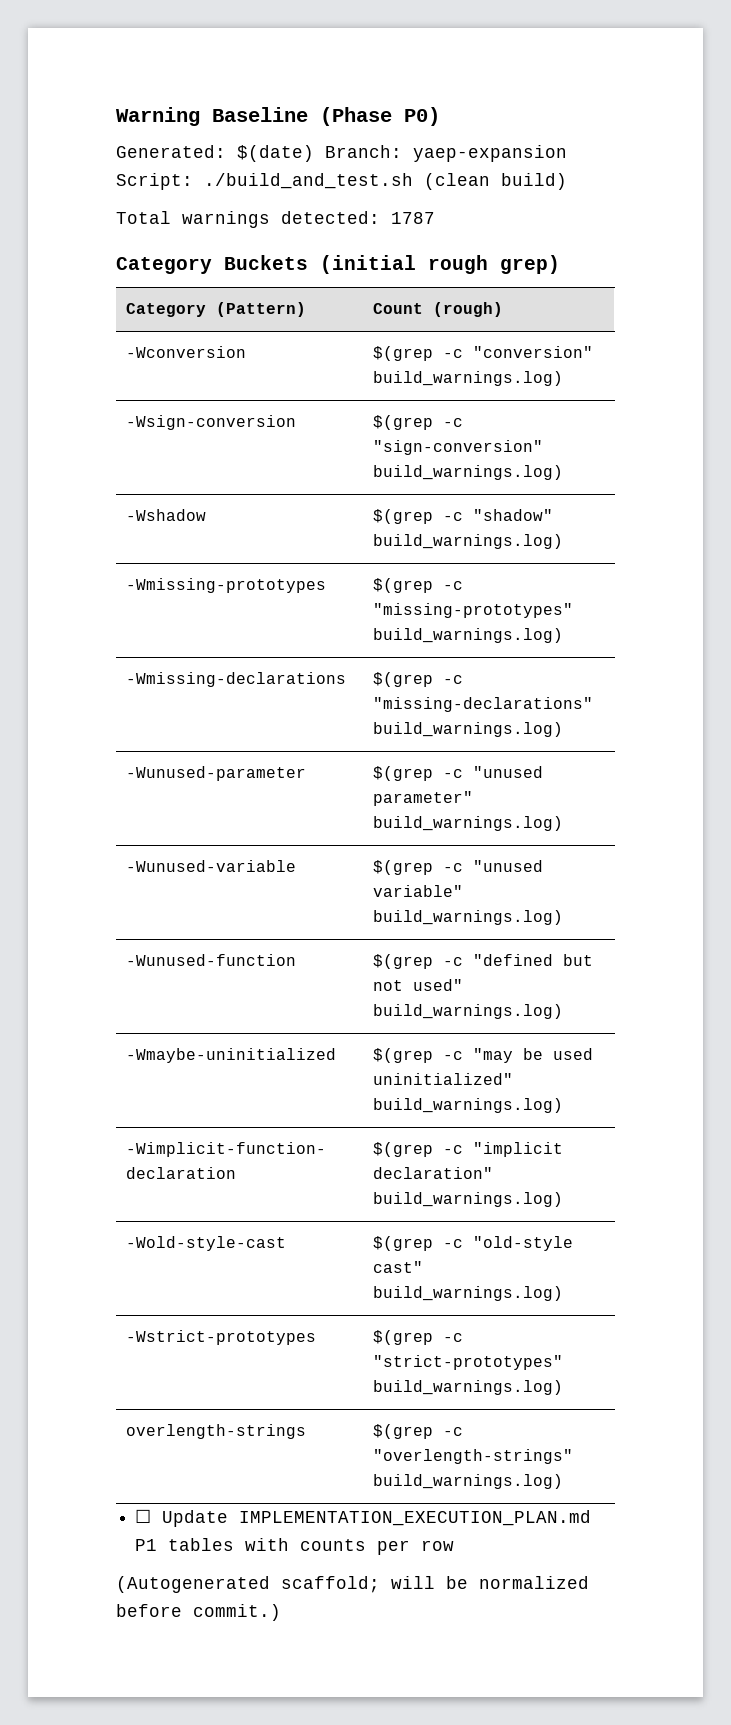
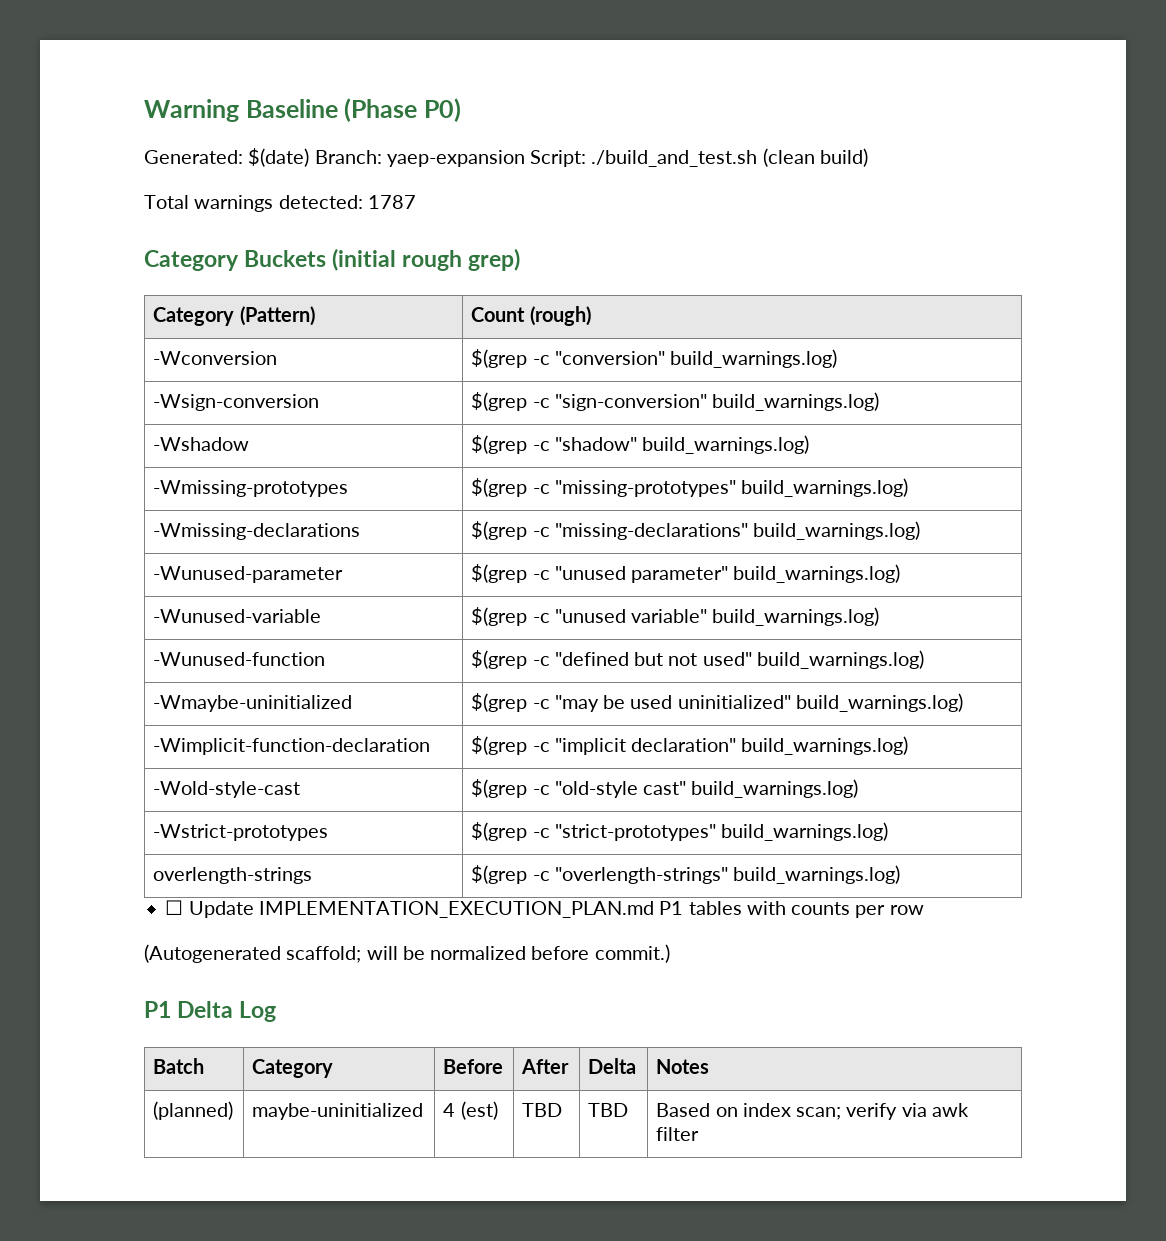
(281, 1612) none -> [144,1001,277,1022] [153,1058,205,1074] [252,1059,334,1078] [443,1059,504,1074] [521,1059,570,1074] [588,1058,637,1074] [656,1059,710,1074] [153,1101,234,1120] [252,1103,424,1120] [443,1101,498,1120] [522,1103,563,1117] [588,1103,629,1117] [656,1103,969,1120] [656,1127,700,1141] // P1 Delta Log // Batch | Category | Before | After | Delta | Notes // (planned) | maybe-uninitialized | 4 (est) | TBD | TBD | Based on index scan; verify via awk filter

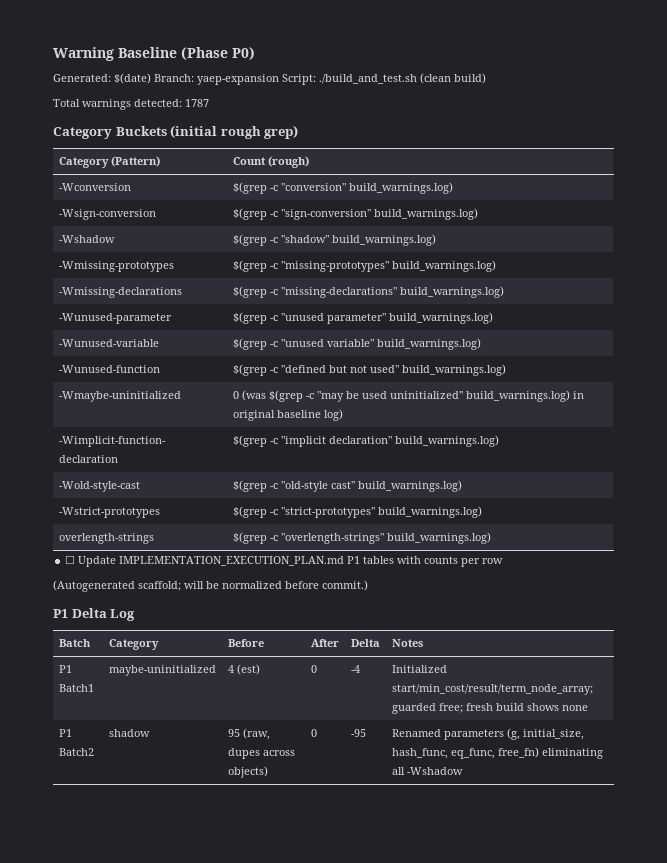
(353, 703) none -> [232,390,266,401] 0 (was
(963, 702) none -> [572,391,584,399] [232,409,343,421] in original baseline log)
[153,1101,234,1120] (planned) -> [58,665,72,673] [58,684,94,692] P1 Batch1
[522,1103,563,1117] [588,1103,629,1117] [656,1103,969,1120] [656,1127,700,1141] TBD | TBD | Based on index scan; verify via awk filter -> [310,665,317,673] [350,665,360,673] [391,665,447,673] [391,684,593,695] [391,703,588,714] [58,729,72,737] [58,748,94,756] [108,729,150,737] [227,728,270,740] [227,748,295,759] [227,766,268,778] [310,729,317,737] [350,729,366,737] [391,728,584,740] [391,747,603,759] [391,767,463,775] 0 | -4 | Initialized start/min_cost/result/term_node_array; guarded free; fresh build shows none // P1 Batch2 | shadow | 95 (raw, dupes across objects) | 0 | -95 | Renamed parameters (g, initial_size, hash_func, eq_func, free_fn) eliminating all -Wshadow

